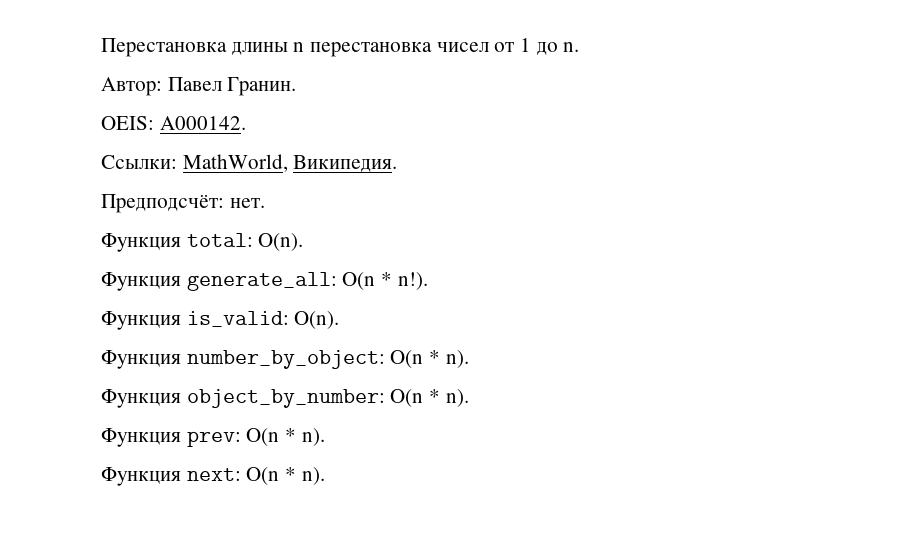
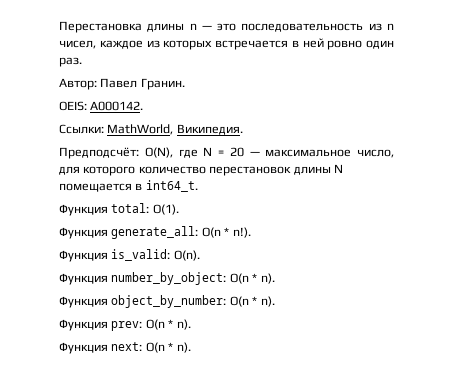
[310,38,580,57] перестановка чисел от 1 до n. -> [201,23,394,32] [59,38,394,50] [59,57,82,67] — это последовательность из n чисел, каждое из которых встречается в ней ровно один раз.
[229,198,265,208] нет. -> [144,147,394,158] [59,164,343,176] [59,180,198,192] O(N), где N = 20 — максимальное число, для которого количество перестановок длины N помещается в int64_t.
[258,233,304,251] O(n). -> [152,204,179,215] O(1).

